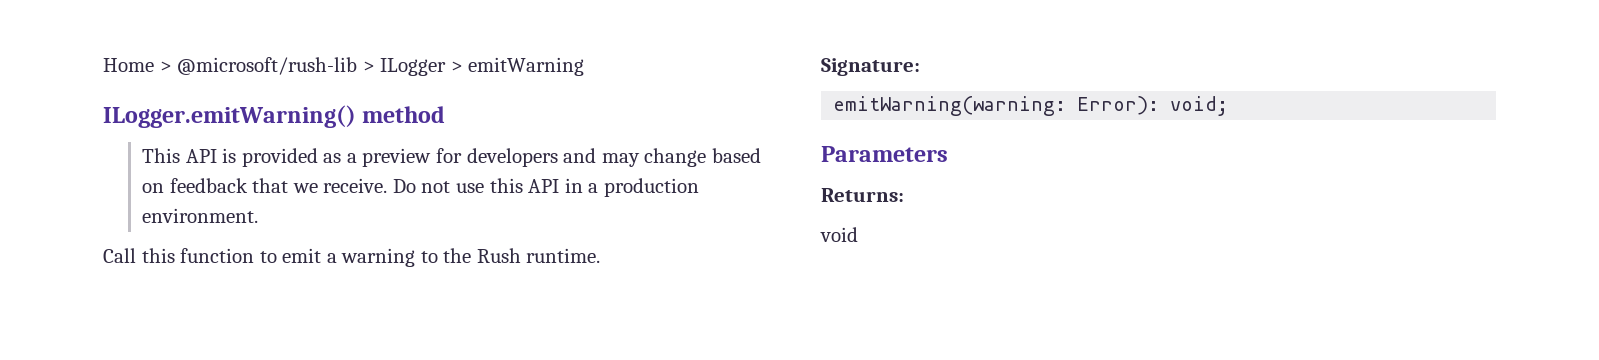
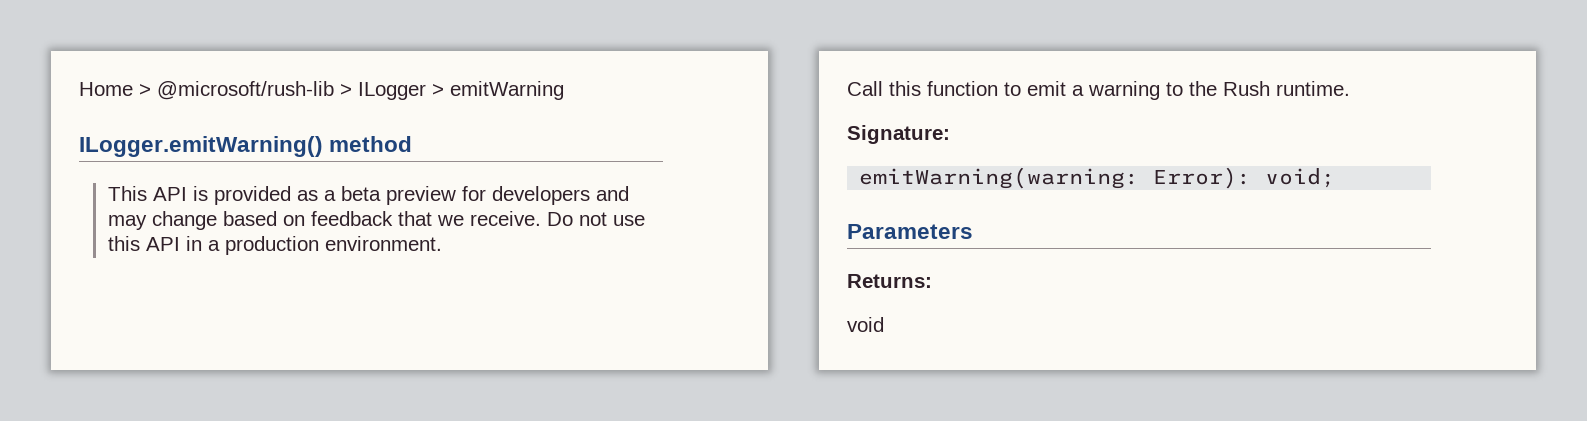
(357, 158) none -> [340,186,381,201] beta

